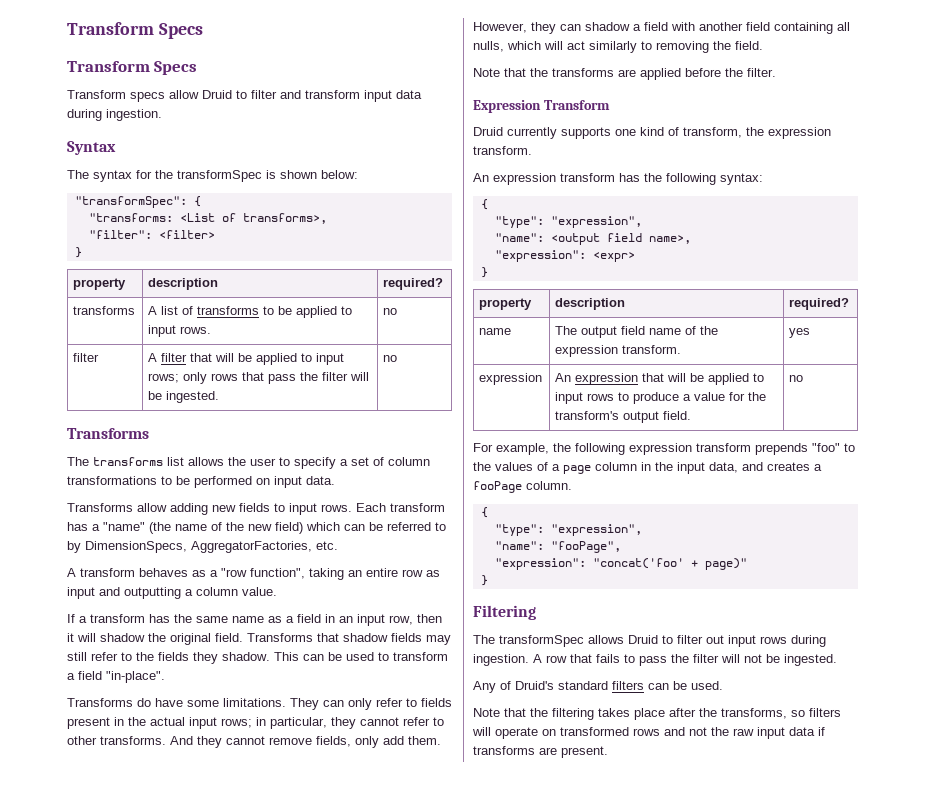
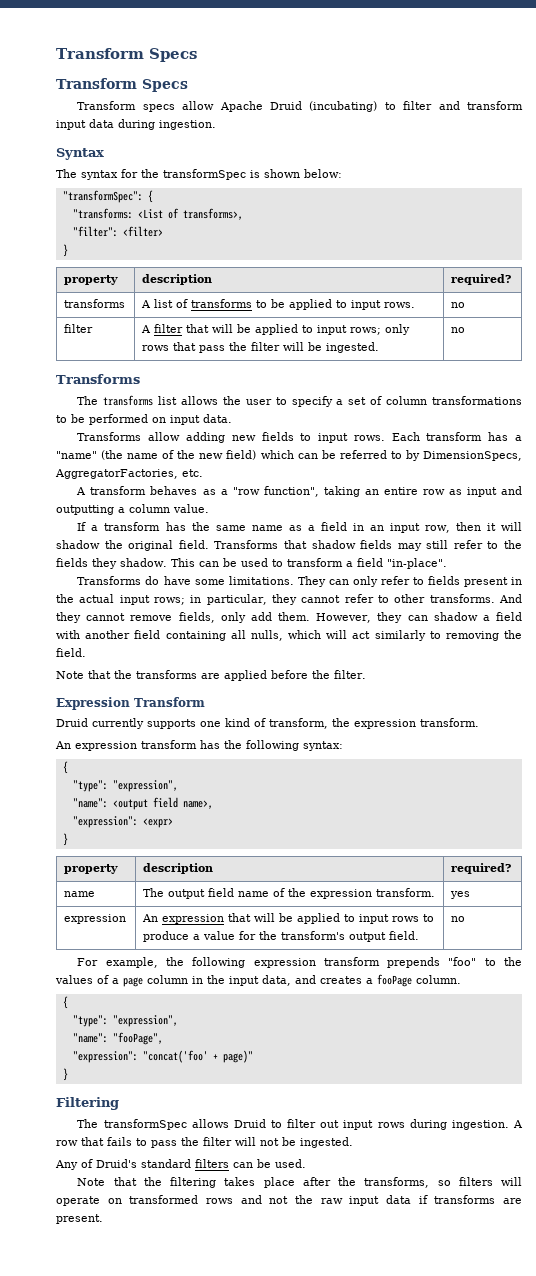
[202,90,232,99] Druid -> [219,101,378,112] Apache Druid (incubating)

